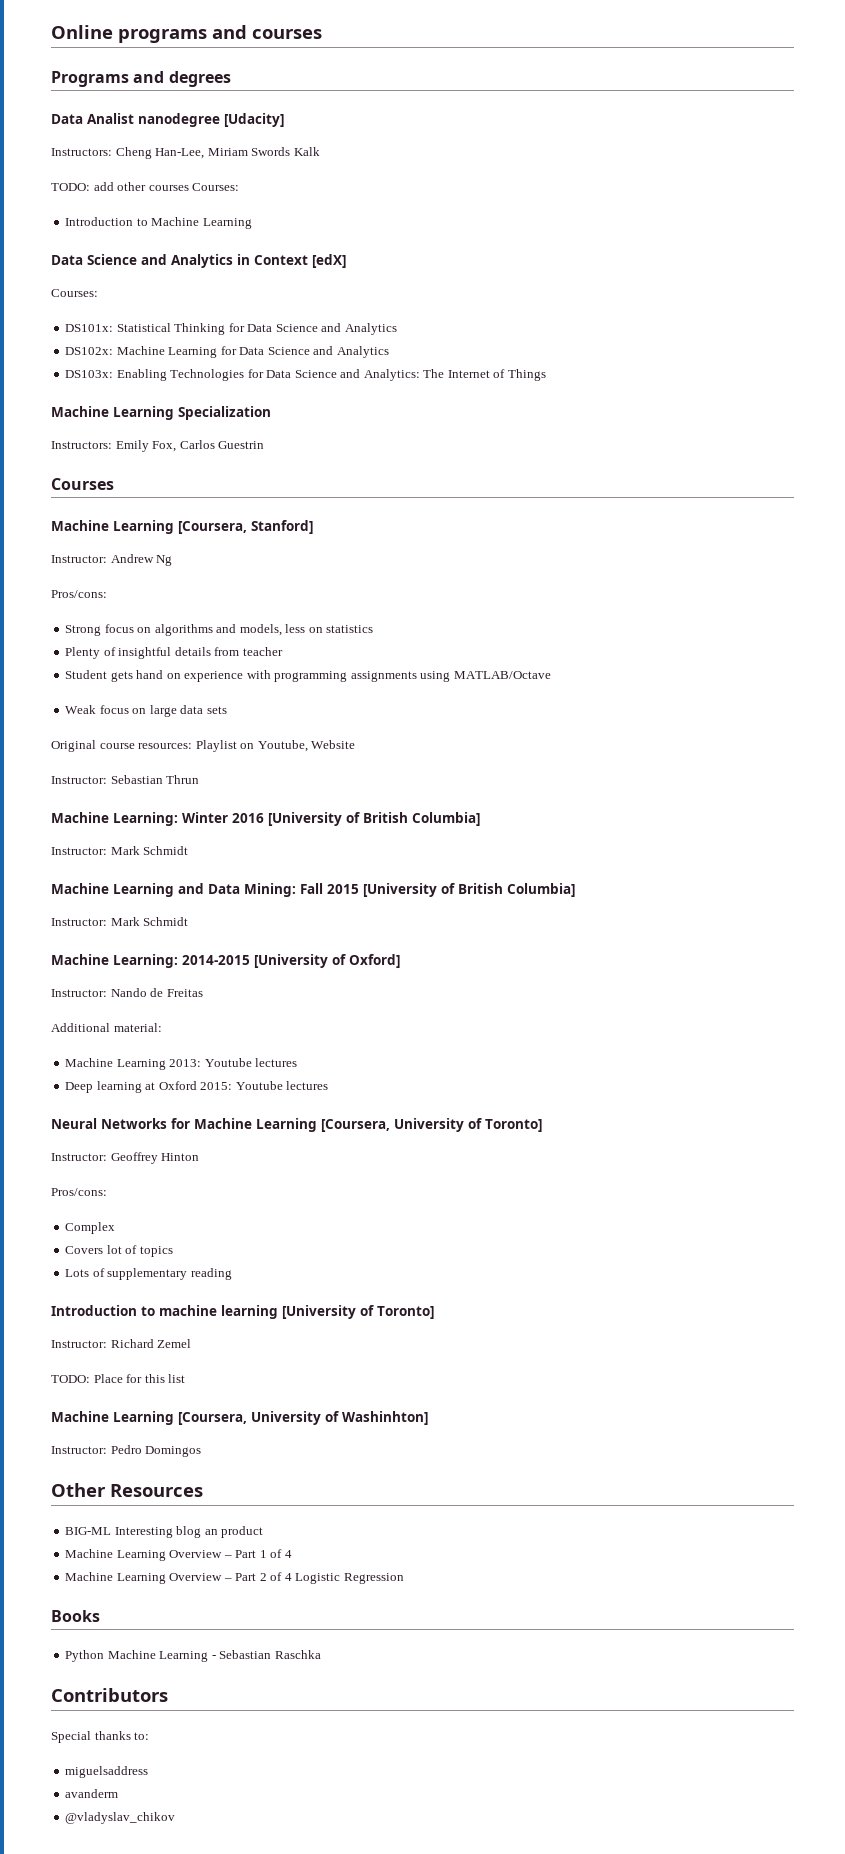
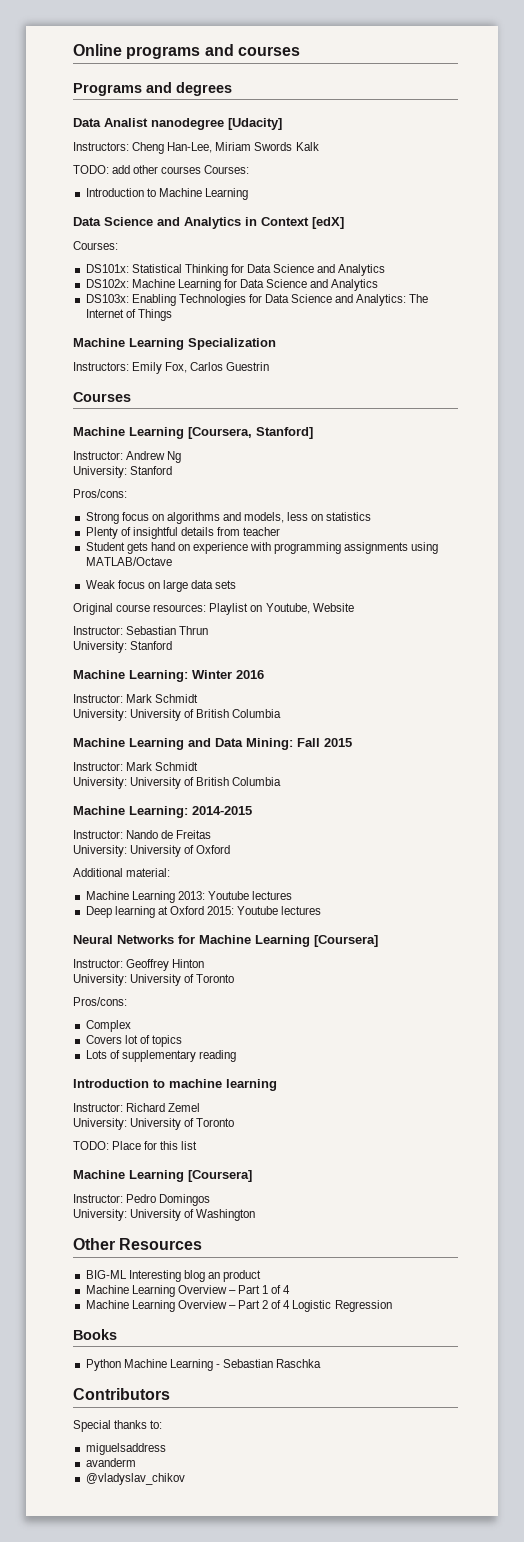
(173, 560) none -> [73,466,173,478] // University: Stanford
(200, 779) none -> [73,641,173,653] // University: Stanford
[268,812,480,826] [51,846,189,855] [University of British Columbia] // Instructor: Mark Schmidt -> [73,694,199,703] [73,709,282,721] // Instructor: Mark Schmidt // University: University of British Columbia
[363,883,575,897] [51,917,189,926] [University of British Columbia] // Instructor: Mark Schmidt -> [73,762,199,771] [73,777,282,789] // Instructor: Mark Schmidt // University: University of British Columbia
[254,954,400,968] [University of Oxford] -> (252, 810) none
(203, 993) none -> [73,845,231,857] // University: University of Oxford
[321,1118,542,1132] [Coursera, University of Toronto] -> [314,935,378,947] [Coursera]
(200, 1157) none -> [73,974,235,986] // University: University of Toronto
[282,1305,434,1319] [University of Toronto] -> (277, 1085) none
(192, 1343) none -> [73,1118,235,1130] // University: University of Toronto
[178,1411,428,1425] [Coursera, University of Washinhton] -> [188,1170,252,1182] [Coursera]
(202, 1451) none -> [73,1209,256,1221] // University: University of Washington

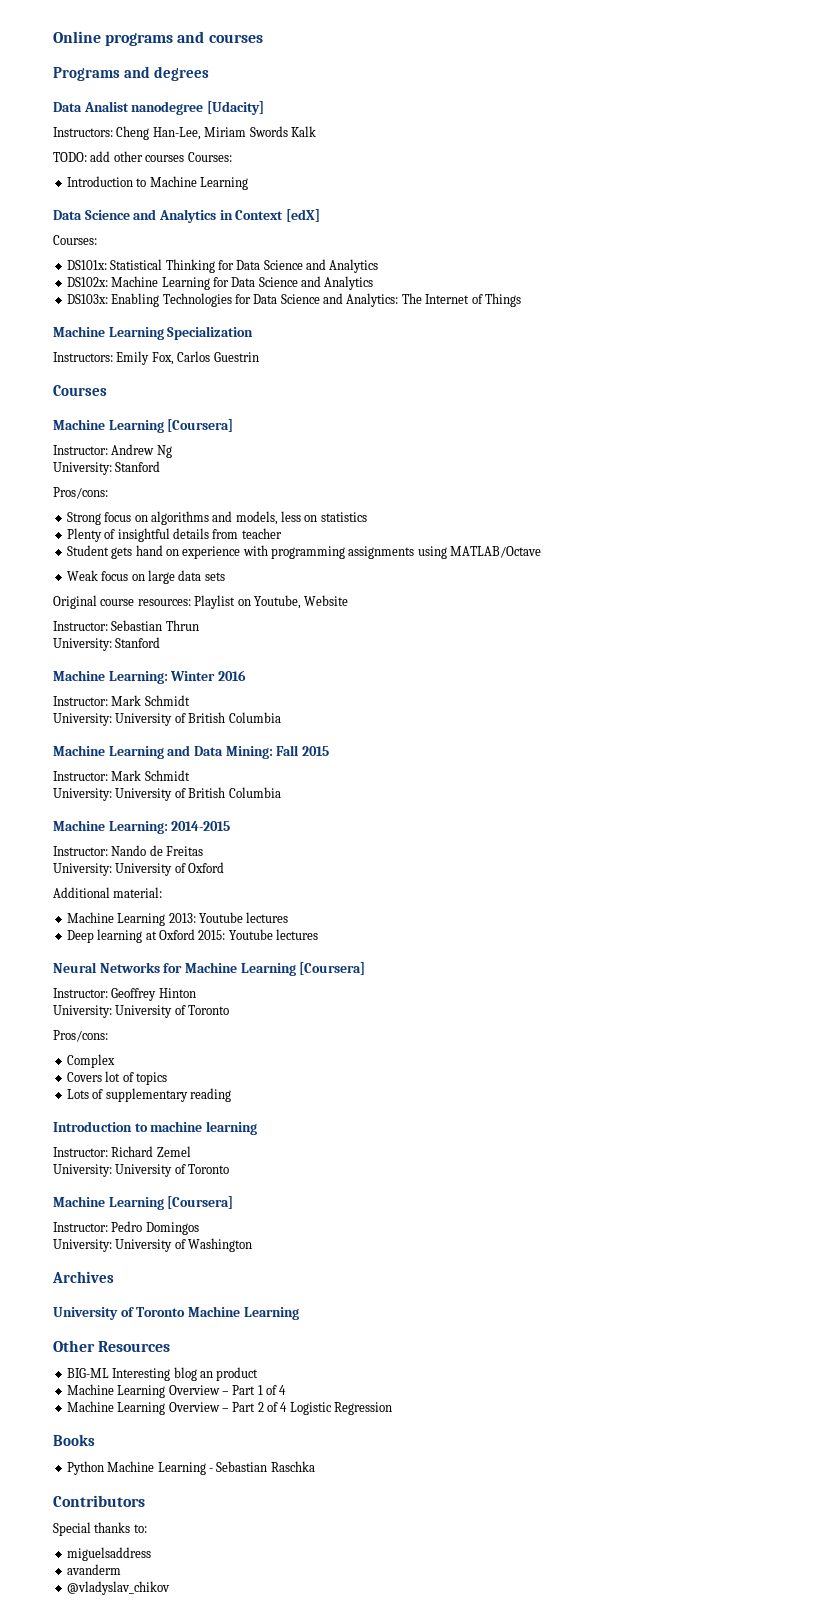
[188,427,313,439] [Coursera, Stanford] -> [167,419,234,432] [Coursera]
[73,1141,198,1150] // TODO: Place for this list -> (230, 1169) none
(256, 1215) none -> [52,1271,114,1283] [53,1306,299,1320] // Archives // University of Toronto Machine Learning

